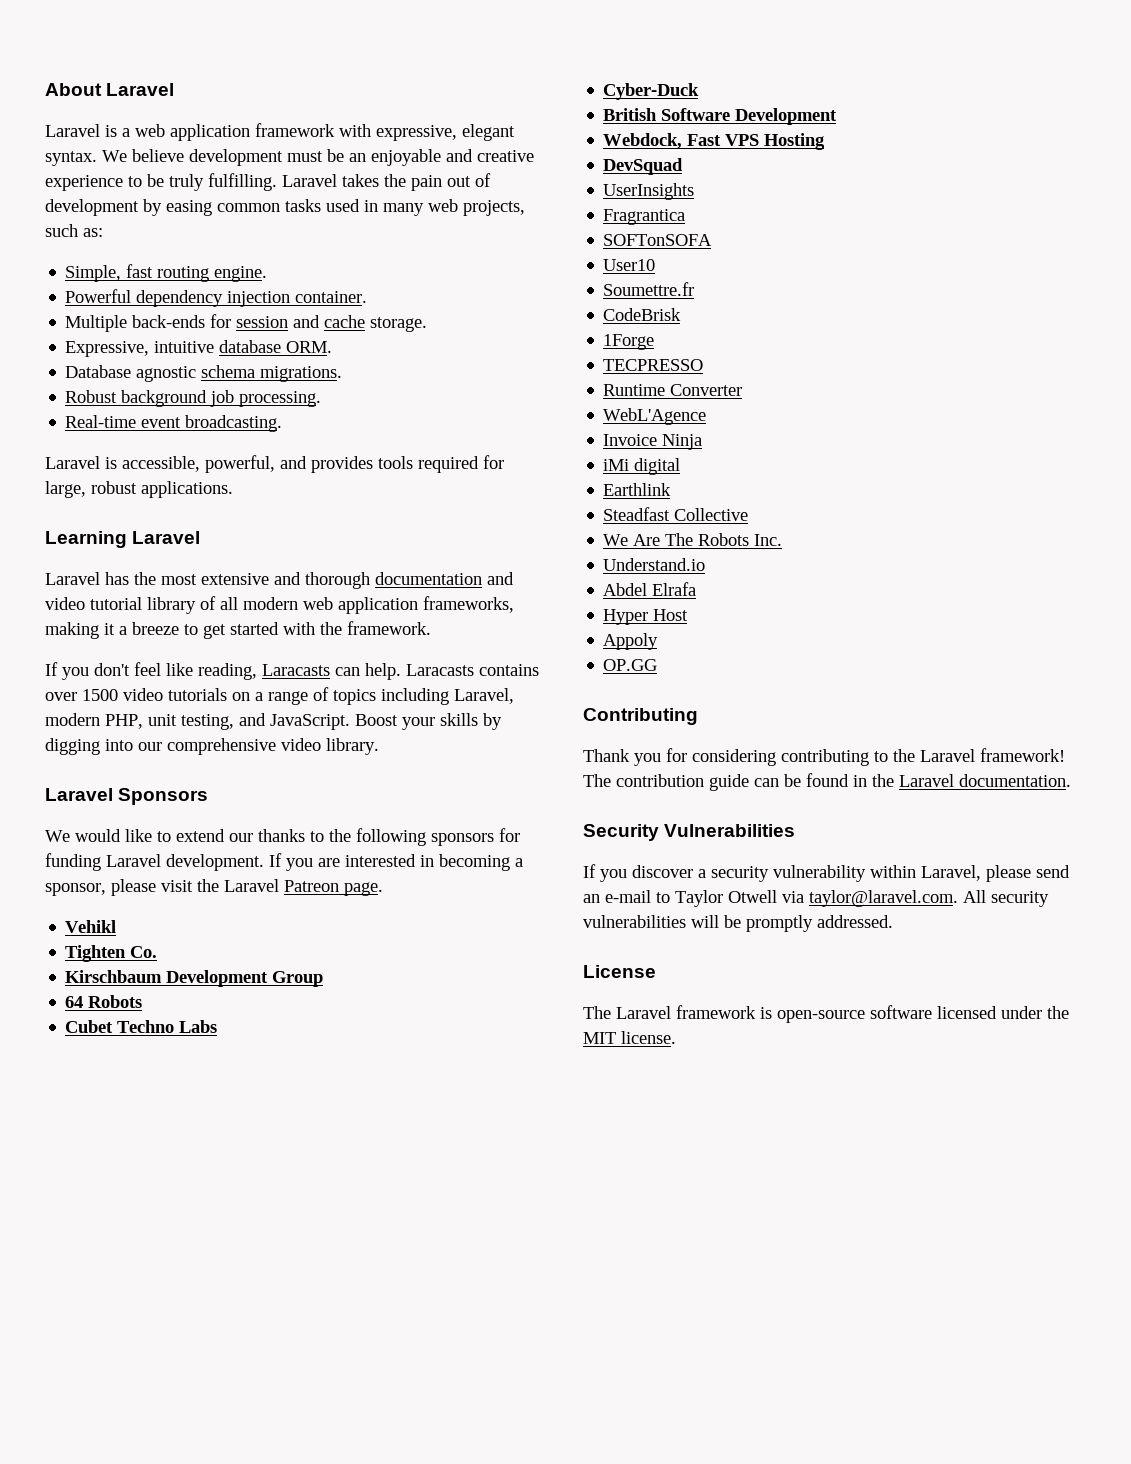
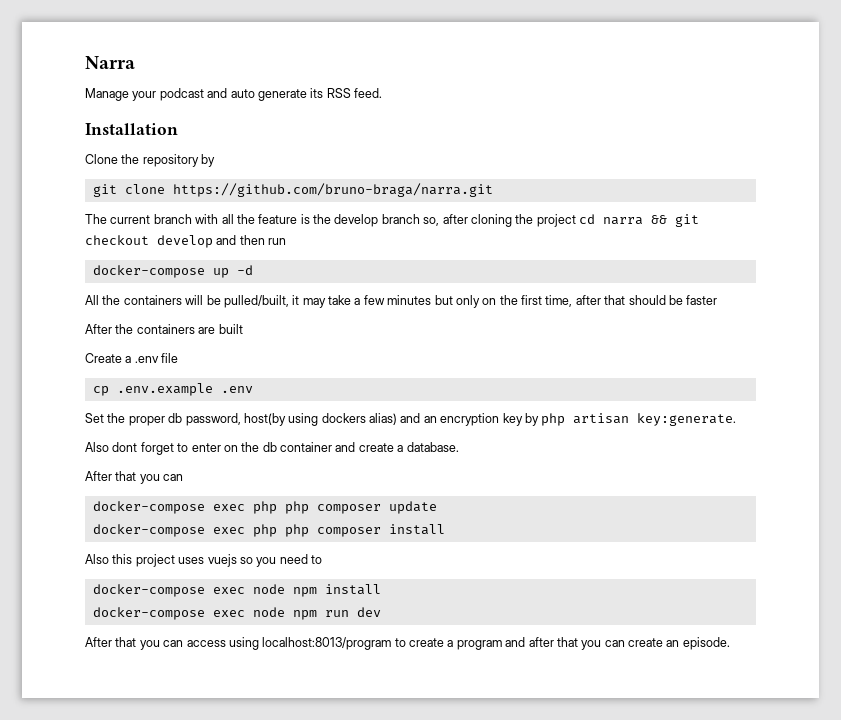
[45,83,175,96] [45,123,515,141] [45,149,534,166] [45,173,491,191] [45,199,525,216] [45,224,103,237] [65,264,268,282] [65,289,368,307] [65,314,428,332] [65,340,333,357] [65,365,343,382] [65,390,322,407] [65,415,283,432] [45,455,504,473] [45,481,233,498] [45,531,201,548] [45,572,514,589] [45,596,514,614] [45,621,431,639] [45,662,539,680] [45,687,514,705] [45,713,502,730] [45,738,379,755] [45,788,209,805] [45,828,520,846] [45,853,523,871] [45,879,383,896] [65,920,117,933] [65,945,158,962] [65,970,324,987] [65,995,143,1008] [65,1020,218,1033] [603,83,700,100] [603,108,838,125] [603,133,826,150] [603,158,684,175] [603,183,695,200] [603,209,686,225] [603,234,713,246] [603,259,656,271] [603,282,695,296] [603,308,682,321] [603,334,655,350] [603,359,704,371] [603,384,743,396] [603,408,707,425] [603,434,703,450] [603,458,681,475] [603,483,672,496] [603,507,749,521] [603,533,783,546] [603,558,706,571] [603,582,697,596] [603,609,689,625] [603,633,659,650] [603,659,658,671] [583,708,698,725] [583,748,1065,766] [583,773,1071,791] [583,824,796,841] [583,864,1070,882] [583,890,1049,907] [583,915,893,932] [583,965,656,978] [583,1005,1069,1023] [583,1031,676,1044] About Laravel // Laravel is a web application framework with expressive, elegant syntax. We believe development must be an enjoyable and creative experience to be truly fulfilling. Laravel takes the pain out of development by easing common tasks used in many web projects, such as: // Simple, fast routing engine. // Powerful dependency injection container. // Multiple back-ends for session and cache storage. // Expressive, intuitive database ORM. // Database agnostic schema migrations. // Robust background job processing. // Real-time event broadcasting. // Laravel is accessible, powerful, and provides tools required for large, robust applications. // Learning Laravel // Laravel has the most extensive and thorough documentation and video tutorial library of all modern web application frameworks, making it a breeze to get started with the framework. // If you don't feel like reading, Laracasts can help. Laracasts contains over 1500 video tutorials on a range of topics including Laravel, modern PHP, unit testing, and JavaScript. Boost your skills by digging into our comprehensive video library. // Laravel Sponsors // We would like to extend our thanks to the following sponsors for funding Laravel development. If you are interested in becoming a sponsor, please visit the Laravel Patreon page. // Vehikl // Tighten Co. // Kirschbaum Development Group // 64 Robots // Cubet Techno Labs // Cyber-Duck // British Software Development // Webdock, Fast VPS Hosting // DevSquad // UserInsights // Fragrantica // SOFTonSOFA // User10 // Soumettre.fr // CodeBrisk // 1Forge // TECPRESSO // Runtime Converter // WebL'Agence // Invoice Ninja // iMi digital // Earthlink // Steadfast Collective // We Are The Robots Inc. // Understand.io // Abdel Elrafa // Hyper Host // Appoly // OP.GG // Contributing // Thank you for considering contributing to the Laravel framework! The contribution guide can be found in the Laravel documentation. // Security Vulnerabilities // If you discover a security vulnerability within Laravel, please send an e-mail to Taylor Otwell via taylor@laravel.com. All security vulnerabilities will be promptly addressed. // License // The Laravel framework is open-source software licensed under the MIT license. -> [85,56,135,69] [85,88,382,101] [85,123,178,135] [85,154,216,167] [92,183,493,197] [85,214,699,227] [85,235,287,248] [92,265,253,278] [85,295,718,308] [85,324,243,334] [85,353,179,363] [92,383,253,396] [85,413,737,426] [85,442,459,455] [85,471,184,484] [92,501,437,514] [92,524,445,537] [85,554,322,567] [92,584,381,597] [92,607,381,620] [85,637,730,650] Narra // Manage your podcast and auto generate its RSS feed. // Installation // Clone the repository by // git clone https://github.com/bruno-braga/narra.git // The current branch with all the feature is the develop branch so, after cloning the project cd narra && git checkout develop and then run // docker-compose up -d // All the containers will be pulled/built, it may take a few minutes but only on the first time, after that should be faster // After the containers are built // Create a .env file // cp .env.example .env // Set the proper db password, host(by using dockers alias) and an encryption key by php artisan key:generate. // Also dont forget to enter on the db container and create a database. // After that you can // docker-compose exec php php composer update // docker-compose exec php php composer install // Also this project uses vuejs so you need to // docker-compose exec node npm install // docker-compose exec node npm run dev // After that you can access using localhost:8013/program to create a program and after that you can create an episode.

